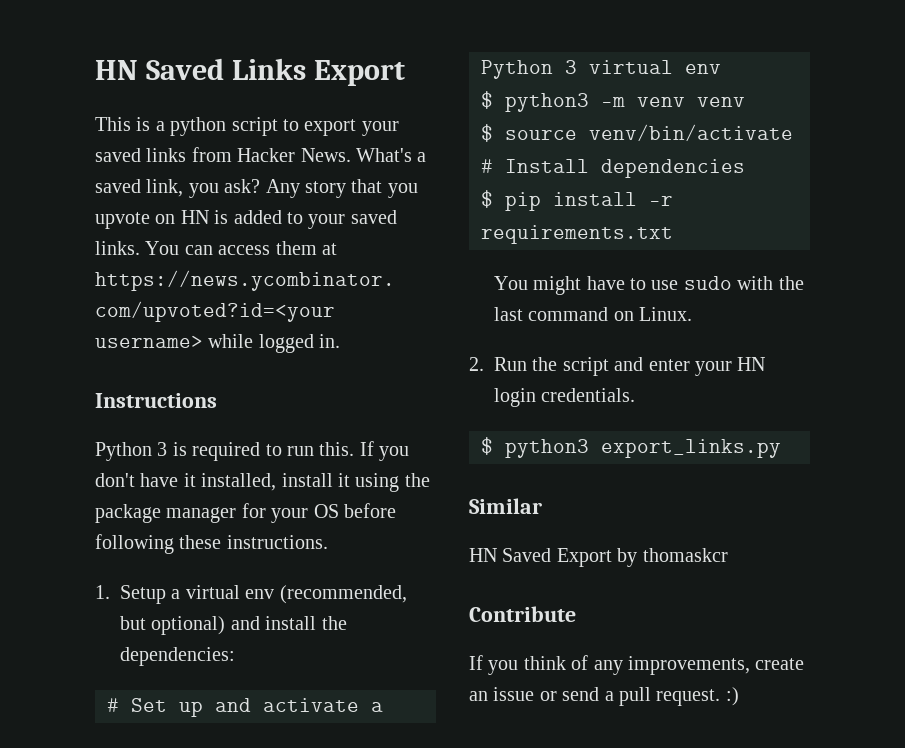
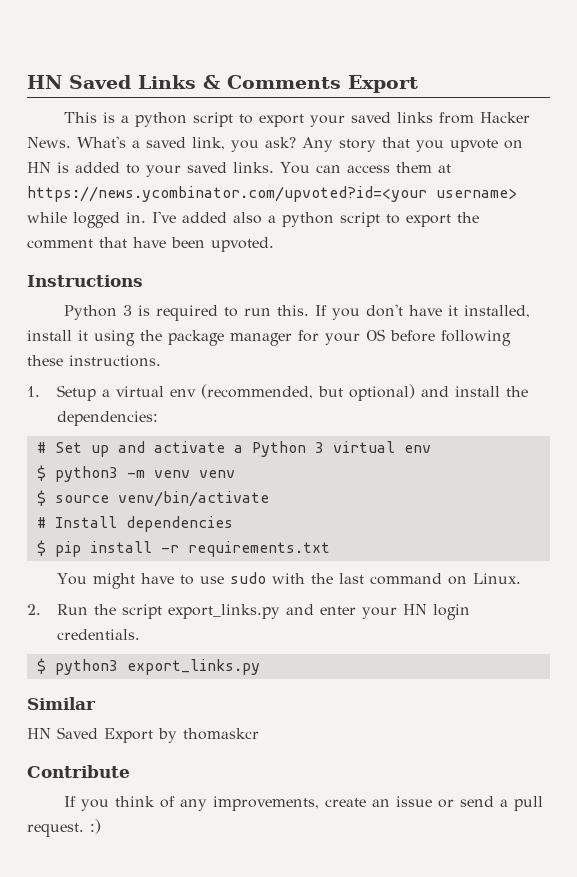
(307, 69) none -> [203,75,341,89] & Comments
(341, 341) none -> [152,211,479,227] [27,237,274,252] I've added also a python script to export the comment that have been upvoted.
(609, 366) none -> [168,604,281,619] export_links.py

